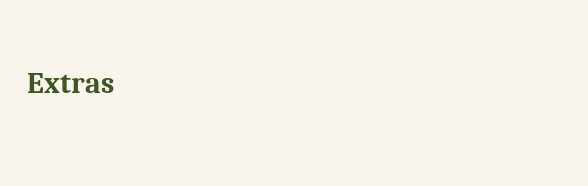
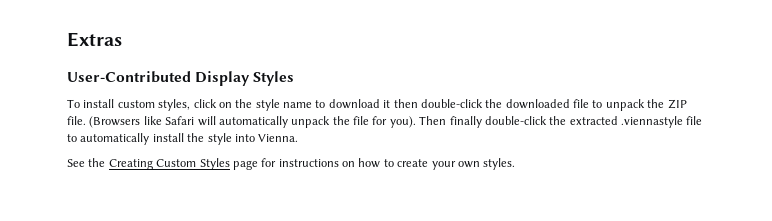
(114, 83) none -> [67,71,295,86] [67,99,687,111] [67,116,703,128] [67,133,299,145] [67,158,516,170] // User-Contributed Display Styles // To install custom styles, click on the style name to download it then double-click the downloaded file to unpack the ZIP file. (Browsers like Safari will automatically unpack the file for you). Then finally double-click the extracted .viennastyle file to automatically install the style into Vienna. // See the Creating Custom Styles page for instructions on how to create your own styles.

